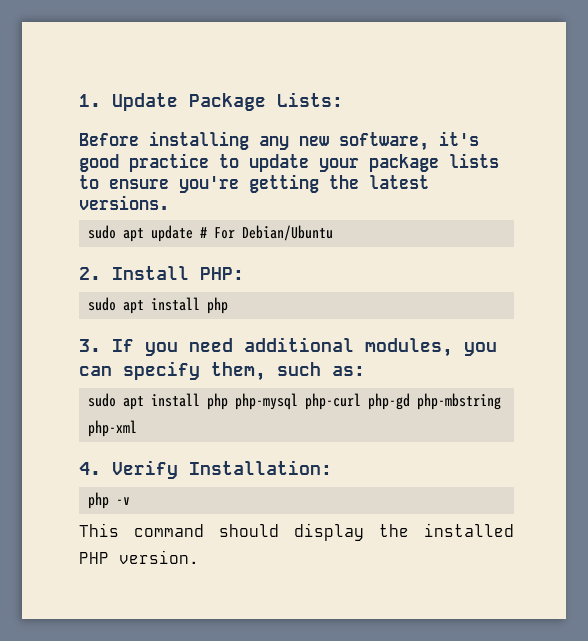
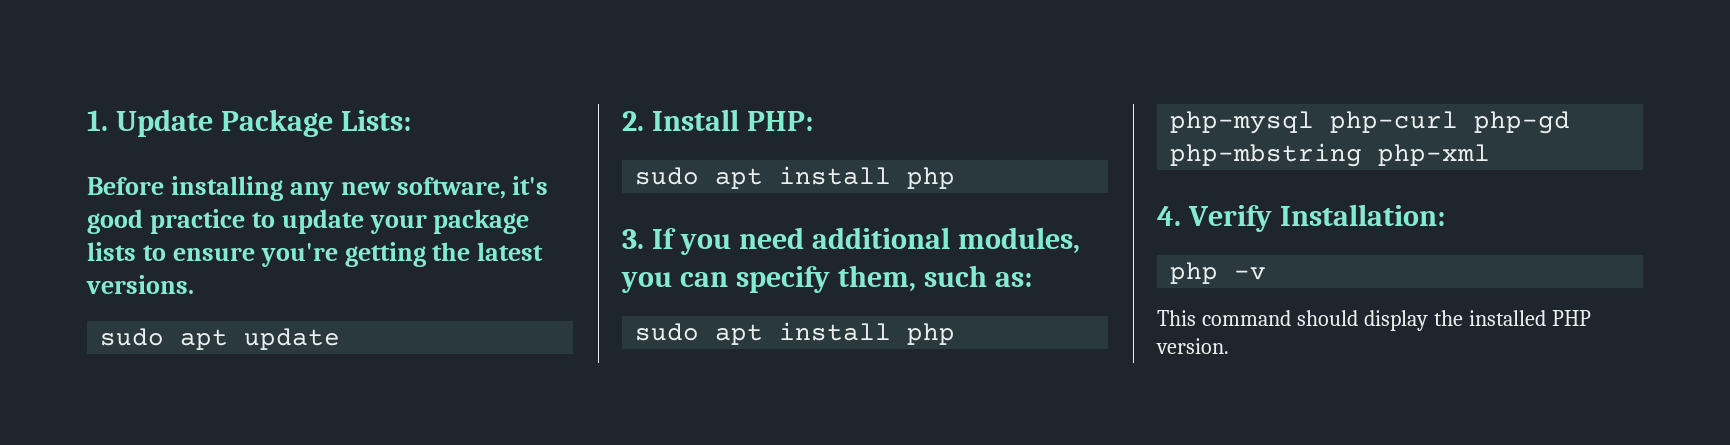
[200,225,334,241] # For Debian/Ubuntu -> (341, 339) none

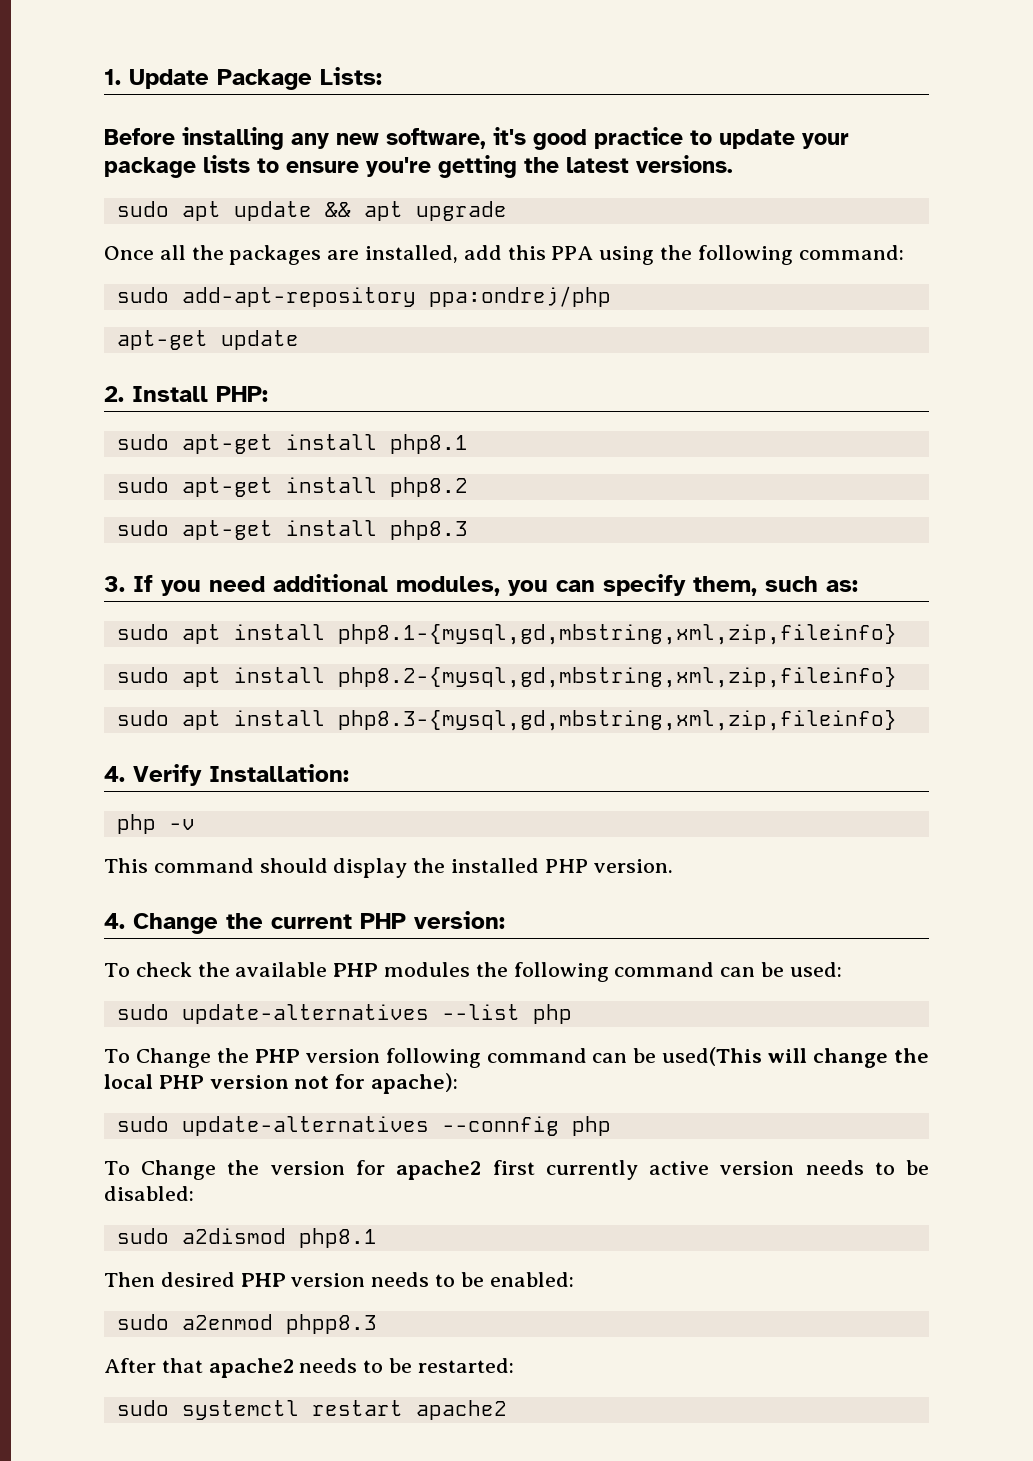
[622,109,813,131] [635,166,956,189] // 2. Install PHP: // sudo apt install php -> [324,201,507,221] [104,245,904,265] [116,286,611,307] [116,330,299,350] [104,386,268,402] [116,434,468,454] [116,477,468,497] [116,520,468,540] && apt upgrade // Once all the packages are installed, add this PPA using the following command: // sudo add-apt-repository ppa:ondrej/php // apt-get update // 2. Install PHP: // sudo apt-get install php8.1 // sudo apt-get install php8.2 // sudo apt-get install php8.3
[907,323,956,345] [1170,111,1571,134] [1170,143,1491,167] php php-mysql php-curl php-gd php-mbstring php-xml -> [337,624,897,645] [116,667,897,688] [116,710,897,731] php8.1-{mysql,gd,mbstring,xml,zip,fileinfo} // sudo apt install php8.2-{mysql,gd,mbstring,xml,zip,fileinfo} // sudo apt install php8.3-{mysql,gd,mbstring,xml,zip,fileinfo}
(1229, 346) none -> [104,911,505,934] [104,962,842,982] [116,1004,572,1024] [104,1047,929,1068] [104,1073,459,1094] [116,1116,611,1136] [104,1160,930,1180] [104,1186,194,1201] [116,1228,377,1248] [104,1272,574,1287] [116,1314,377,1334] [104,1358,514,1378] [116,1400,507,1420] // 4. Change the current PHP version: // To check the available PHP modules the following command can be used: // sudo update-alternatives --list php // To Change the PHP version following command can be used(This will change the local PHP version not for apache): // sudo update-alternatives --connfig php // To Change the version for apache2 first currently active version needs to be disabled: // sudo a2dismod php8.1 // Then desired PHP version needs to be enabled: // sudo a2enmod phpp8.3 // After that apache2 needs to be restarted: // sudo systemctl restart apache2

